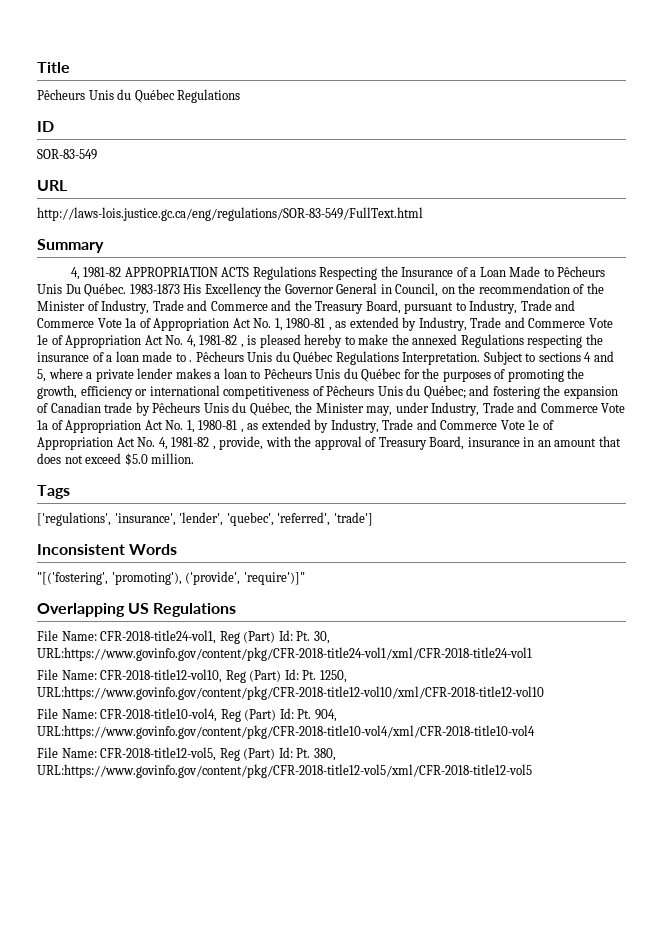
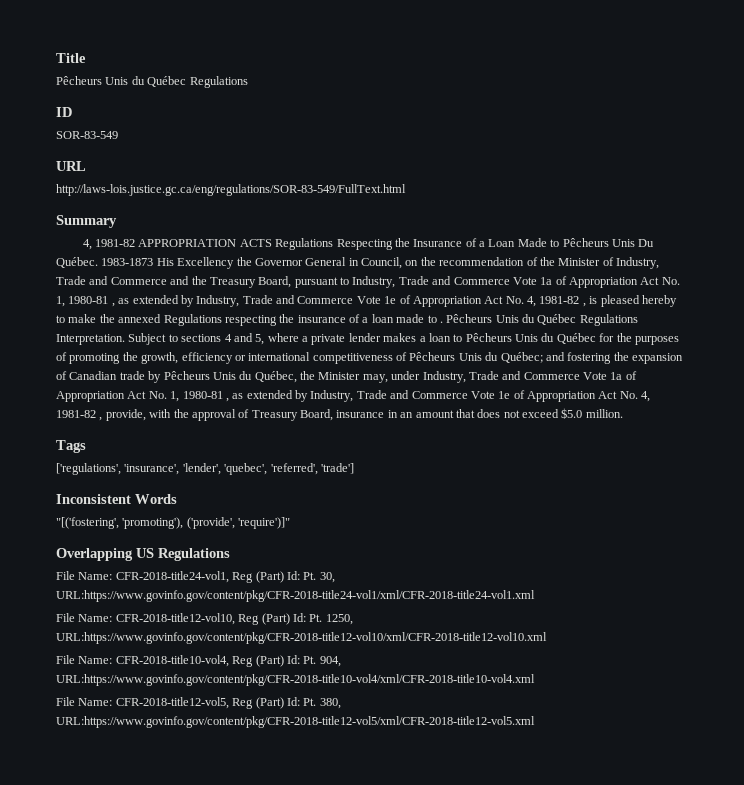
[37,647,532,661] URL:https://www.govinfo.gov/content/pkg/CFR-2018-title24-vol1/xml/CFR-2018-title24-vol1 -> [56,590,535,602] URL:https://www.govinfo.gov/content/pkg/CFR-2018-title24-vol1/xml/CFR-2018-title24-vol1.xml
[37,686,544,700] URL:https://www.govinfo.gov/content/pkg/CFR-2018-title12-vol10/xml/CFR-2018-title12-vol10 -> [56,632,547,644] URL:https://www.govinfo.gov/content/pkg/CFR-2018-title12-vol10/xml/CFR-2018-title12-vol10.xml
[37,725,535,739] URL:https://www.govinfo.gov/content/pkg/CFR-2018-title10-vol4/xml/CFR-2018-title10-vol4 -> [56,674,535,686] URL:https://www.govinfo.gov/content/pkg/CFR-2018-title10-vol4/xml/CFR-2018-title10-vol4.xml
[37,764,532,778] URL:https://www.govinfo.gov/content/pkg/CFR-2018-title12-vol5/xml/CFR-2018-title12-vol5 -> [56,716,535,728] URL:https://www.govinfo.gov/content/pkg/CFR-2018-title12-vol5/xml/CFR-2018-title12-vol5.xml

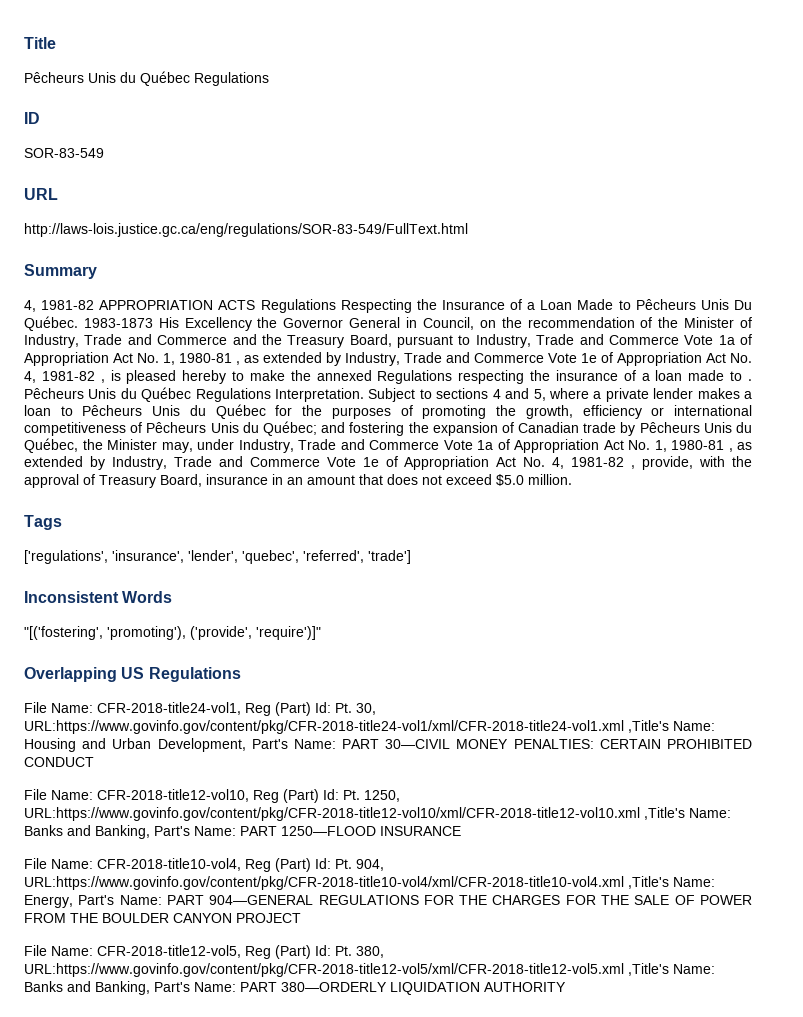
(535, 596) none -> [628,720,715,733] [24,738,752,752] [24,757,94,767] ,Title's Name: Housing and Urban Development, Part's Name: PART 30—CIVIL MONEY PENALTIES: CERTAIN PROHIBITED CONDUCT
(547, 638) none -> [644,807,731,820] [24,825,461,839] ,Title's Name: Banks and Banking, Part's Name: PART 1250—FLOOD INSURANCE
(535, 680) none -> [628,876,715,889] [24,895,752,908] [24,913,301,923] ,Title's Name: Energy, Part's Name: PART 904—GENERAL REGULATIONS FOR THE CHARGES FOR THE SALE OF POWER FROM THE BOULDER CANYON PROJECT
(535, 722) none -> [628,963,715,976] [24,981,566,995] ,Title's Name: Banks and Banking, Part's Name: PART 380—ORDERLY LIQUIDATION AUTHORITY

